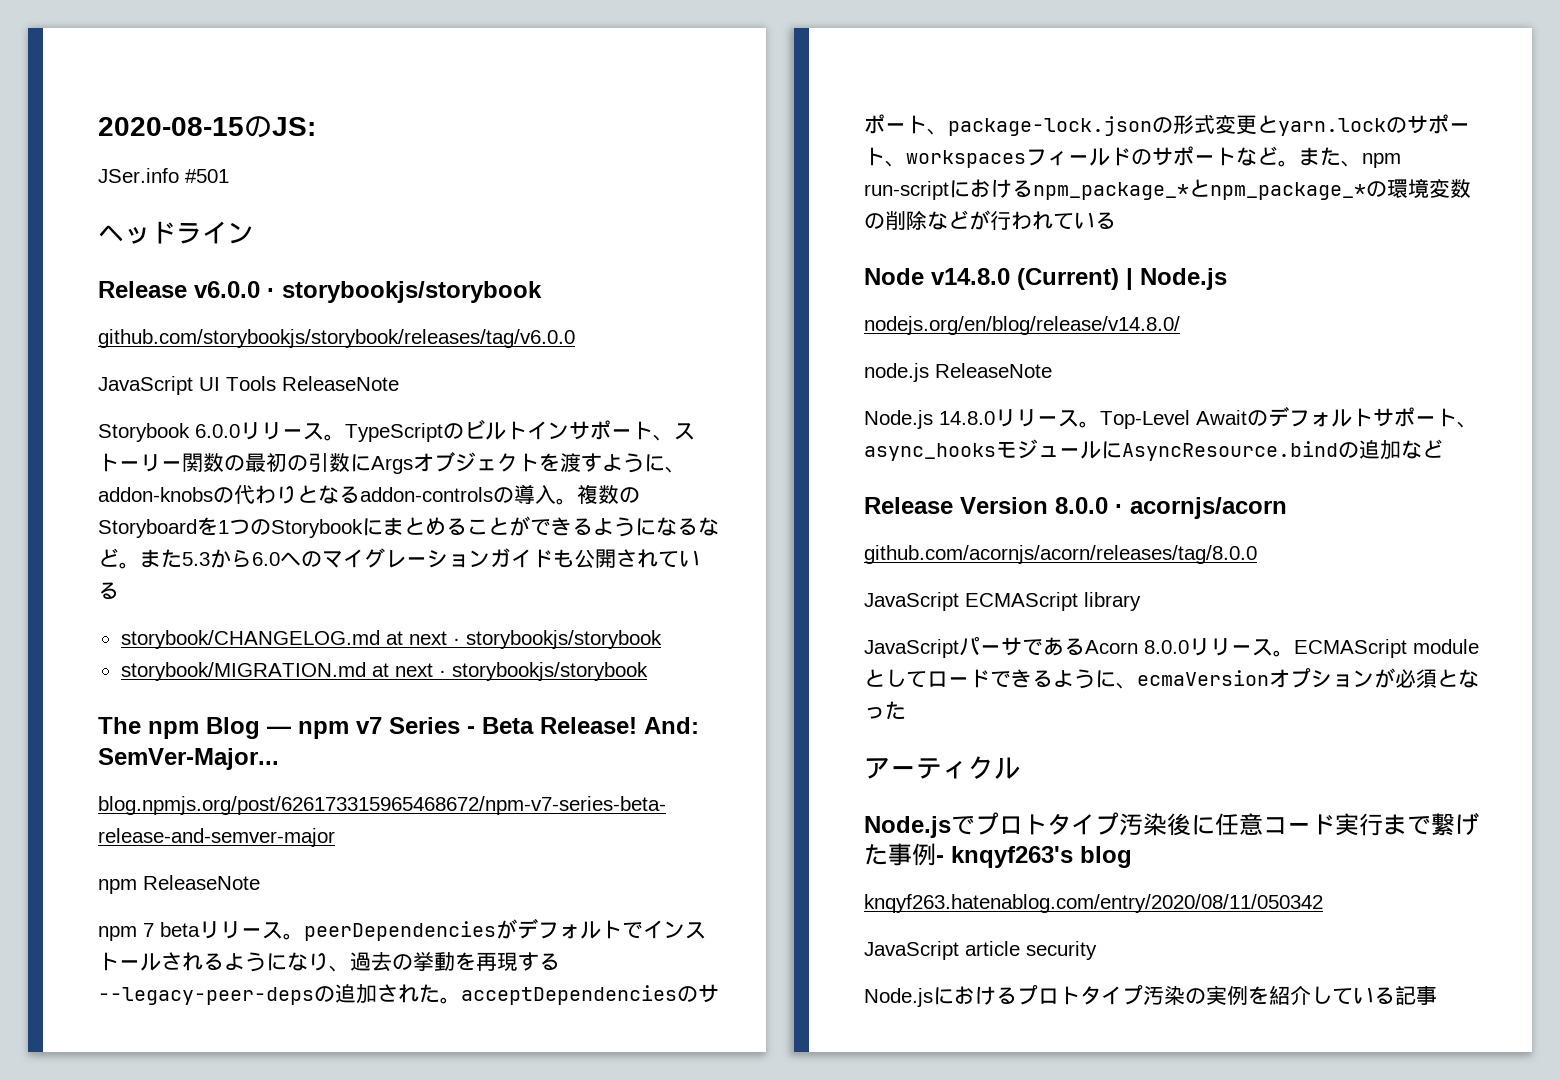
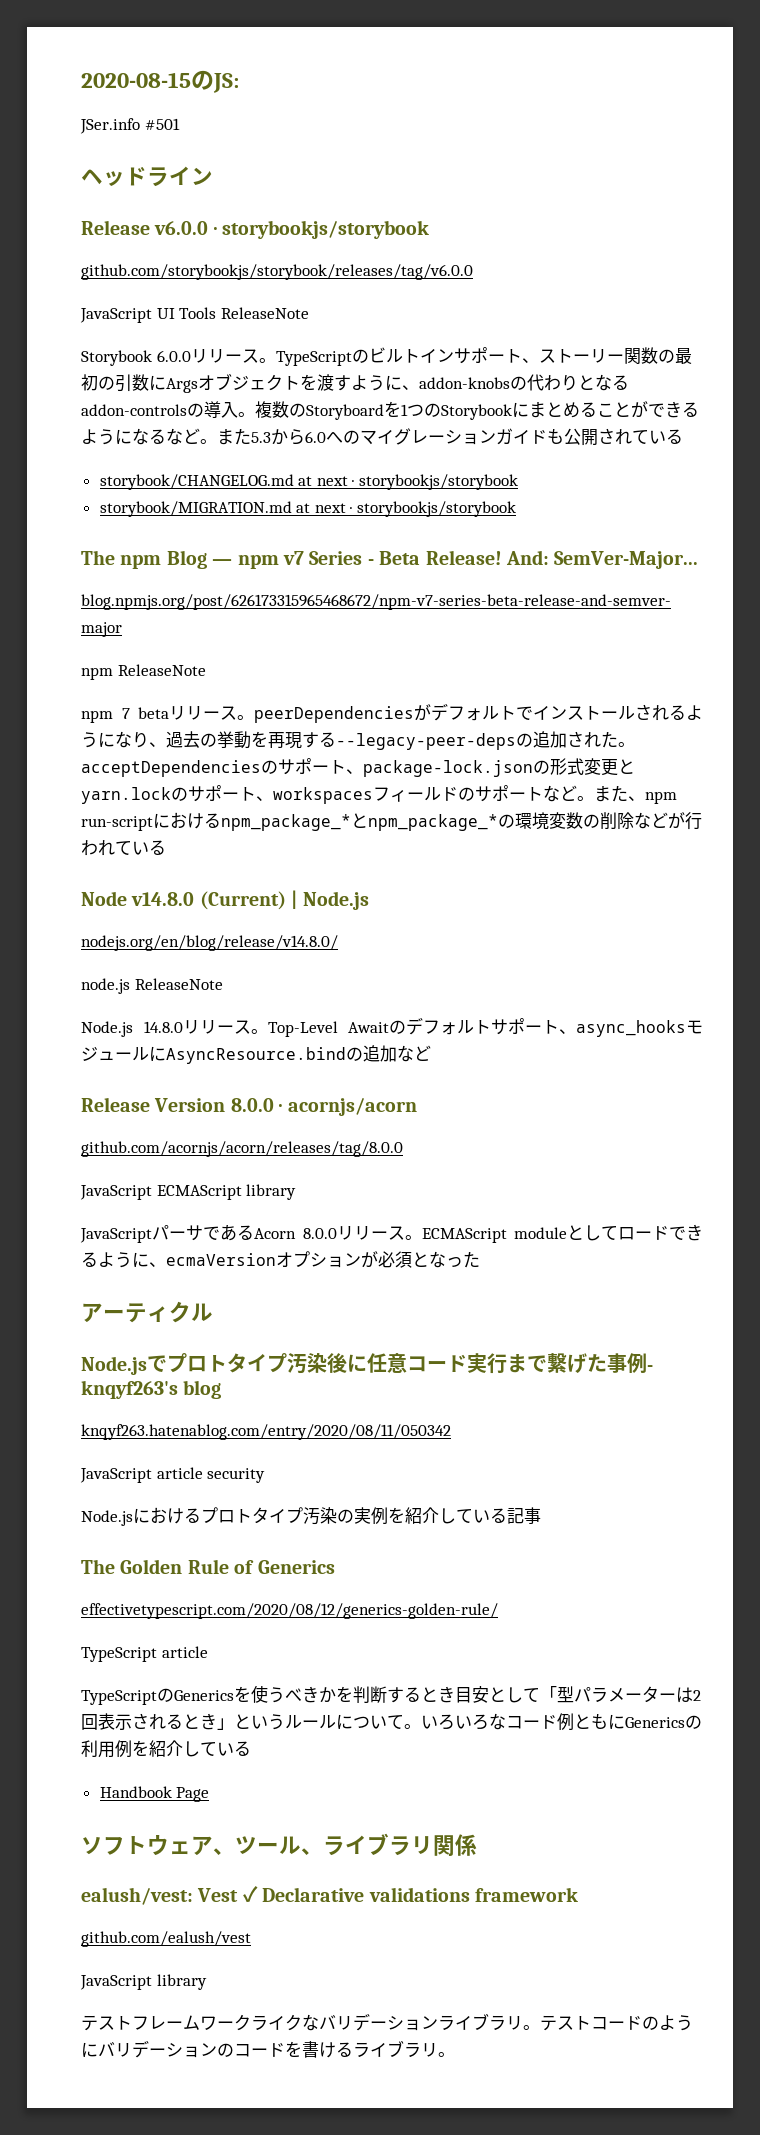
(1437, 995) none -> [81,1559,335,1574] [81,1603,498,1619] [81,1646,208,1662] [81,1685,701,1705] [81,1713,702,1731] [81,1740,251,1758] [99,1786,210,1802] [81,1833,477,1856] [81,1886,578,1905] [81,1931,251,1947] [80,1974,207,1990] [81,2013,693,2031] [81,2040,455,2058] // The Golden Rule of Generics // effectivetypescript.com/2020/08/12/generics-golden-rule/ // TypeScript article // TypeScriptのGenericsを使うべきかを判断するとき目安として「型パラメーターは2回表示されるとき」というルールについて。いろいろなコード例ともにGenericsの利用例を紹介している // Handbook Page // ソフトウェア、ツール、ライブラリ関係 // ealush/vest: Vest ✓ Declarative validations framework // github.com/ealush/vest // JavaScript library // テストフレームワークライクなバリデーションライブラリ。テストコードのようにバリデーションのコードを書けるライブラリ。

